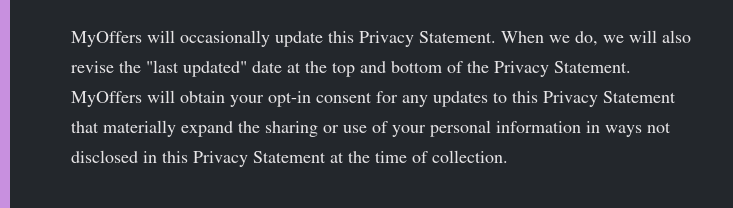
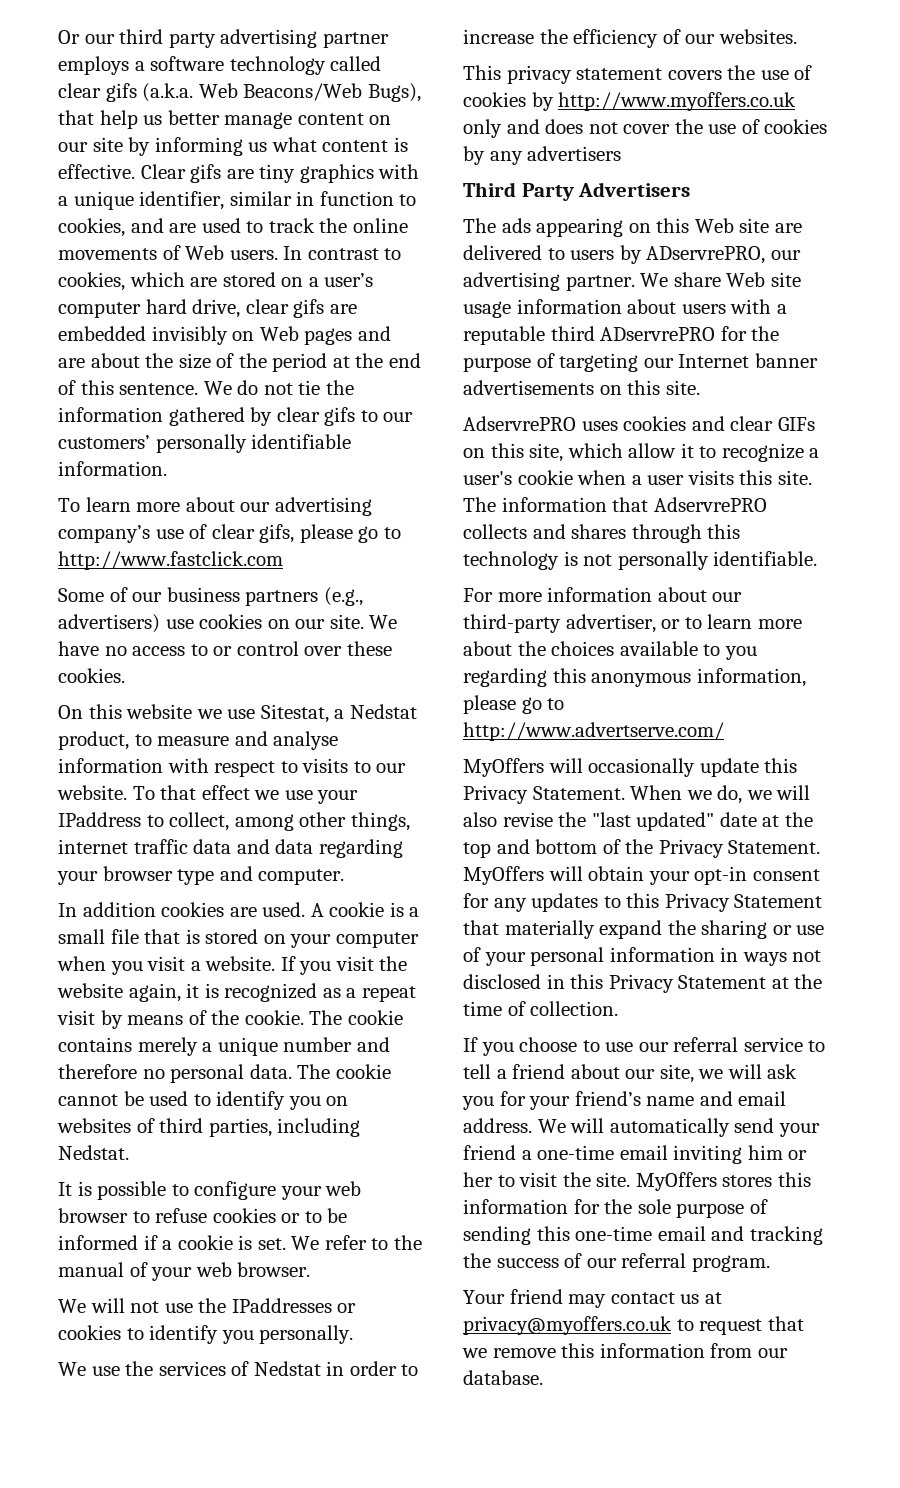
(71, 39) none -> [58,29,389,48] [58,56,382,75] [58,83,421,102] [58,110,392,129] [58,137,408,156] [58,164,420,183] [58,191,417,210] [58,218,408,237] [58,245,402,260] [58,272,374,291] [58,299,357,318] [58,326,391,345] [58,353,421,372] [58,380,354,395] [58,407,414,426] [58,434,352,453] [58,461,167,476] [58,497,372,516] [58,524,401,543] [58,551,283,570] [58,587,363,606] [58,614,398,633] [58,641,392,656] [58,668,125,683] [58,704,417,723] [58,731,339,750] [58,758,407,777] [57,785,359,804] [58,812,410,831] [58,839,403,858] [57,866,345,885] [58,902,420,917] [58,929,419,948] [57,956,408,975] [57,983,416,1002] [57,1010,403,1029] [58,1037,390,1056] [58,1064,391,1083] [58,1091,349,1110] [57,1118,361,1137] [58,1145,129,1160] [58,1181,362,1200] [58,1208,348,1223] [58,1235,422,1250] [58,1262,311,1281] [58,1298,357,1313] [58,1325,354,1344] [58,1361,419,1376] [463,29,797,48] [463,65,813,84] [463,92,797,111] [463,119,828,138] [463,146,622,165] [463,182,691,201] [463,218,802,237] [463,245,801,264] [463,272,801,291] [463,299,787,318] [463,326,780,345] [463,353,818,372] [463,380,700,395] [463,416,815,431] [463,443,820,462] [463,470,812,485] [463,497,767,512] [463,524,741,543] [463,551,818,570] [463,587,743,602] [463,614,802,633] [463,641,757,660] [463,668,806,687] [463,695,565,714] [463,722,724,741] Or our third party advertising partner employs a software technology called clear gifs (a.k.a. Web Beacons/Web Bugs), that help us better manage content on our site by informing us what content is effective. Clear gifs are tiny graphics with a unique identifier, similar in function to cookies, and are used to track the online movements of Web users. In contrast to cookies, which are stored on a user’s computer hard drive, clear gifs are embedded invisibly on Web pages and are about the size of the period at the end of this sentence. We do not tie the information gathered by clear gifs to our customers’ personally identifiable information. // To learn more about our advertising company’s use of clear gifs, please go to http://www.fastclick.com // Some of our business partners (e.g., advertisers) use cookies on our site. We have no access to or control over these cookies. // On this website we use Sitestat, a Nedstat product, to measure and analyse information with respect to visits to our website. To that effect we use your IPaddress to collect, among other things, internet traffic data and data regarding your browser type and computer. // In addition cookies are used. A cookie is a small file that is stored on your computer when you visit a website. If you visit the website again, it is recognized as a repeat visit by means of the cookie. The cookie contains merely a unique number and therefore no personal data. The cookie cannot be used to identify you on websites of third parties, including Nedstat. // It is possible to configure your web browser to refuse cookies or to be informed if a cookie is set. We refer to the manual of your web browser. // We will not use the IPaddresses or cookies to identify you personally. // We use the services of Nedstat in order to increase the efficiency of our websites. // This privacy statement covers the use of cookies by http://www.myoffers.co.uk only and does not cover the use of cookies by any advertisers // Third Party Advertisers // The ads appearing on this Web site are delivered to users by ADservrePRO, our advertising partner. We share Web site usage information about users with a reputable third ADservrePRO for the purpose of targeting our Internet banner advertisements on this site. // AdservrePRO uses cookies and clear GIFs on this site, which allow it to recognize a user's cookie when a user visits this site. The information that AdservrePRO collects and shares through this technology is not personally identifiable. // For more information about our third-party advertiser, or to learn more about the choices available to you regarding this anonymous information, please go to http://www.advertserve.com/ //
(508, 156) none -> [463,1037,826,1056] [463,1064,798,1083] [462,1091,787,1110] [463,1118,820,1137] [463,1145,808,1164] [463,1172,811,1191] [463,1199,768,1218] [463,1226,823,1245] [463,1253,770,1272] [463,1289,722,1308] [463,1316,804,1335] [462,1343,788,1358] [463,1370,543,1385] // If you choose to use our referral service to tell a friend about our site, we will ask you for your friend’s name and email address. We will automatically send your friend a one-time email inviting him or her to visit the site. MyOffers stores this information for the sole purpose of sending this one-time email and tracking the success of our referral program. // Your friend may contact us at privacy@myoffers.co.uk to request that we remove this information from our database.

